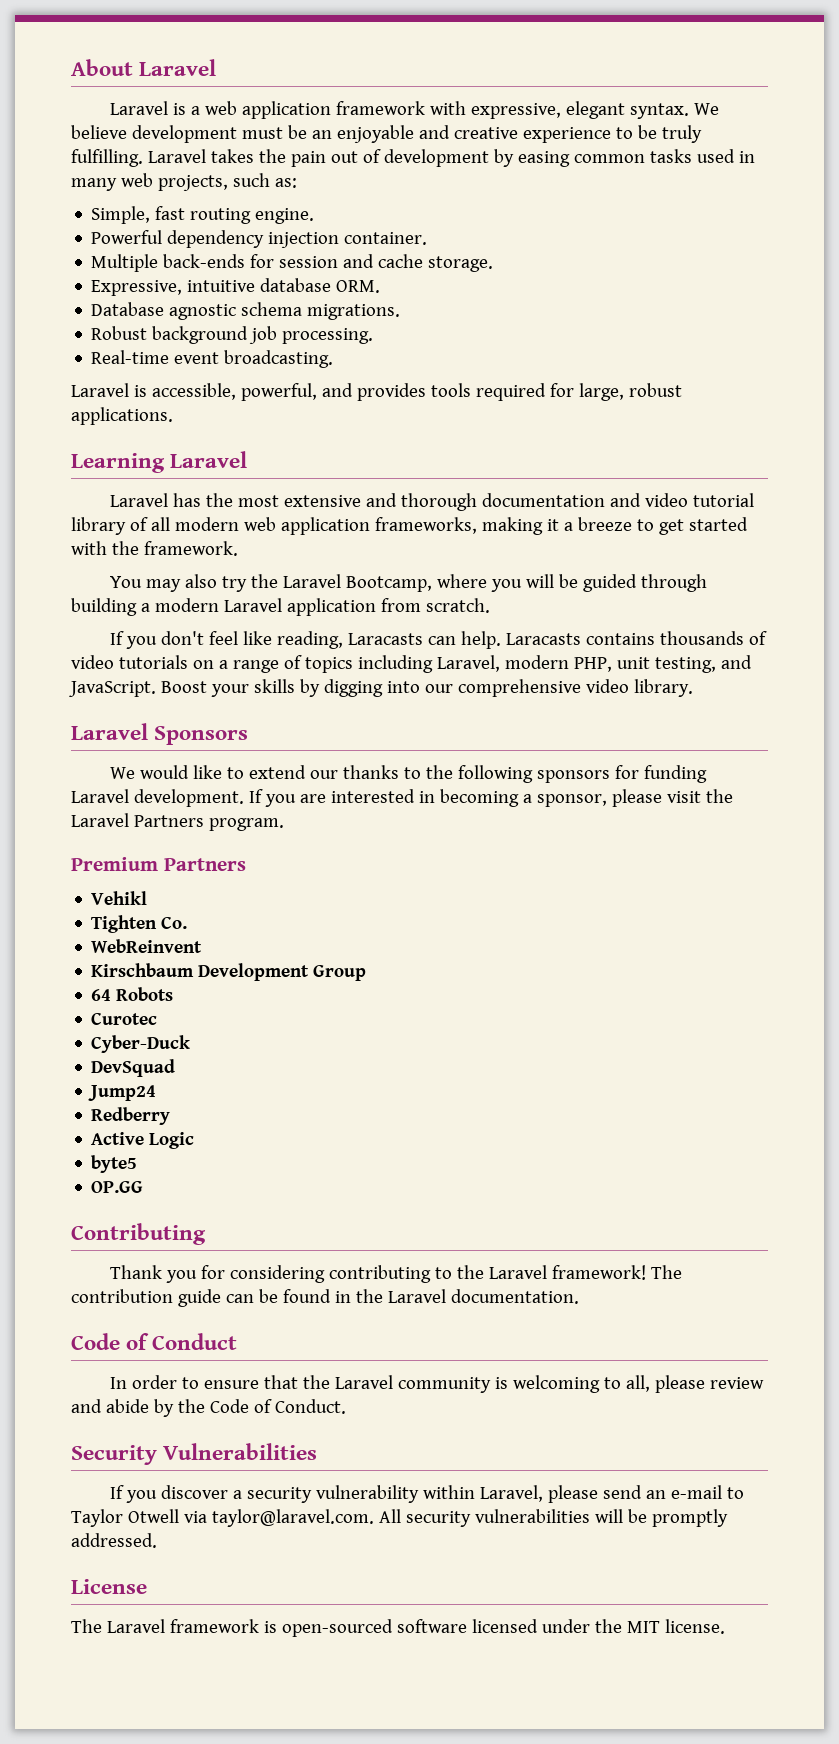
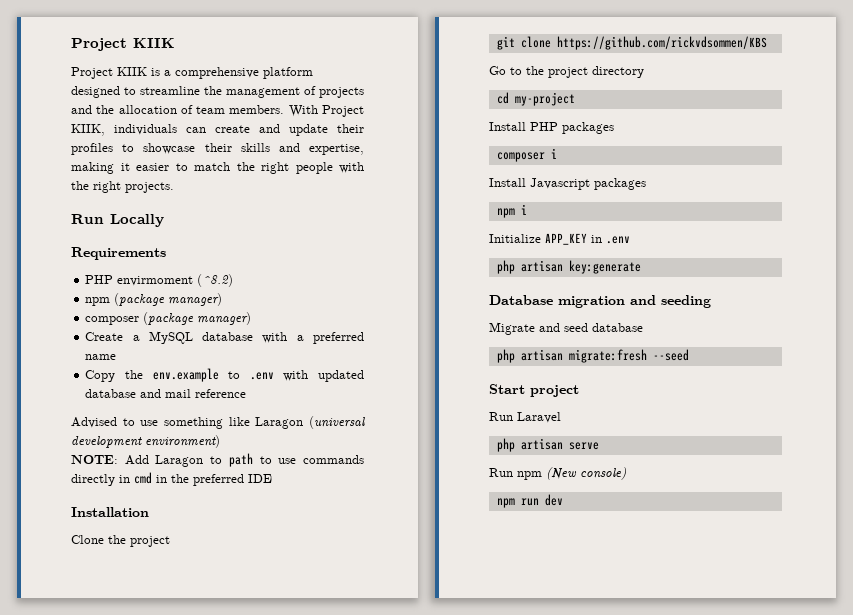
[71,59,217,76] [109,101,719,119] [71,125,702,143] [71,149,755,167] [71,173,297,191] [91,206,315,224] [91,230,428,248] [91,254,494,272] [91,278,381,296] [91,302,401,320] [91,326,374,344] [91,350,334,368] [71,383,682,401] [71,407,173,425] [71,451,248,473] [109,493,754,511] [71,517,748,535] [71,541,238,556] [109,574,707,592] [71,598,490,616] [109,631,767,649] [71,655,752,673] [69,679,693,697] [71,723,249,745] [109,765,707,783] [71,789,733,807] [71,813,284,831] [71,857,246,871] [91,891,148,905] [91,915,188,933] [91,939,203,953] [91,963,367,981] [91,987,174,1001] [91,1012,158,1025] [91,1035,191,1053] [91,1059,176,1077] [88,1085,157,1101] [91,1107,171,1125] [91,1132,195,1149] [91,1155,138,1173] [91,1181,144,1193] [71,1223,206,1245] [109,1265,682,1283] [71,1289,579,1307] [71,1333,238,1350] [109,1375,764,1393] [71,1399,346,1417] [71,1443,318,1465] [109,1485,744,1503] [71,1509,728,1527] [71,1533,157,1548] [71,1579,147,1594] [71,1619,725,1637] About Laravel // Laravel is a web application framework with expressive, elegant syntax. We believe development must be an enjoyable and creative experience to be truly fulfilling. Laravel takes the pain out of development by easing common tasks used in many web projects, such as: // Simple, fast routing engine. // Powerful dependency injection container. // Multiple back-ends for session and cache storage. // Expressive, intuitive database ORM. // Database agnostic schema migrations. // Robust background job processing. // Real-time event broadcasting. // Laravel is accessible, powerful, and provides tools required for large, robust applications. // Learning Laravel // Laravel has the most extensive and thorough documentation and video tutorial library of all modern web application frameworks, making it a breeze to get started with the framework. // You may also try the Laravel Bootcamp, where you will be guided through building a modern Laravel application from scratch. // If you don't feel like reading, Laracasts can help. Laracasts contains thousands of video tutorials on a range of topics including Laravel, modern PHP, unit testing, and JavaScript. Boost your skills by digging into our comprehensive video library. // Laravel Sponsors // We would like to extend our thanks to the following sponsors for funding Laravel development. If you are interested in becoming a sponsor, please visit the Laravel Partners program. // Premium Partners // Vehikl // Tighten Co. // WebReinvent // Kirschbaum Development Group // 64 Robots // Curotec // Cyber-Duck // DevSquad // Jump24 // Redberry // Active Logic // byte5 // OP.GG // Contributing // Thank you for considering contributing to the Laravel framework! The contribution guide can be found in the Laravel documentation. // Code of Conduct // In order to ensure that the Laravel community is welcoming to all, please review and abide by the Code of Conduct. // Security Vulnerabilities // If you discover a security vulnerability within Laravel, please send an e-mail to Taylor Otwell via taylor@laravel.com. All security vulnerabilities will be promptly addressed. // License // The Laravel framework is open-sourced software licensed under the MIT license. -> [71,38,175,51] [71,67,313,79] [71,86,364,98] [71,105,364,117] [71,124,364,136] [71,143,364,155] [71,162,364,174] [71,181,174,193] [71,214,164,227] [71,247,166,260] [85,274,234,287] [85,293,223,306] [85,312,252,325] [85,331,364,344] [85,354,117,360] [85,368,364,382] [85,389,247,398] [71,416,365,429] [71,435,220,448] [71,453,365,467] [71,472,272,486] [71,507,149,517] [71,535,170,547] [496,36,767,50] [489,66,644,78] [496,92,575,106] [489,122,614,134] [496,148,557,162] [489,178,646,190] [496,204,527,218] [489,233,630,245] [496,260,641,274] [489,295,711,308] [489,322,643,335] [496,349,689,363] [489,384,579,397] [489,412,561,423] [496,438,599,452] [489,467,626,480] [496,494,563,508] Project KIIK // Project KIIK is a comprehensive platform designed to streamline the management of projects and the allocation of team members. With Project KIIK, individuals can create and update their profiles to showcase their skills and expertise, making it easier to match the right people with the right projects. // Run Locally // Requirements // PHP envirmoment (^8.2) // npm (package manager) // composer (package manager) // Create a MySQL database with a preferred name // Copy the env.example to .env with updated database and mail reference // Advised to use something like Laragon (universal development environment) // NOTE: Add Laragon to path to use commands directly in cmd in the preferred IDE // Installation // Clone the project // git clone https://github.com/rickvdsommen/KBS // Go to the project directory // cd my-project // Install PHP packages // composer i // Install Javascript packages // npm i // Initialize APP_KEY in .env // php artisan key:generate // Database migration and seeding // Migrate and seed database // php artisan migrate:fresh --seed // Start project // Run Laravel // php artisan serve // Run npm (New console) // npm run dev

